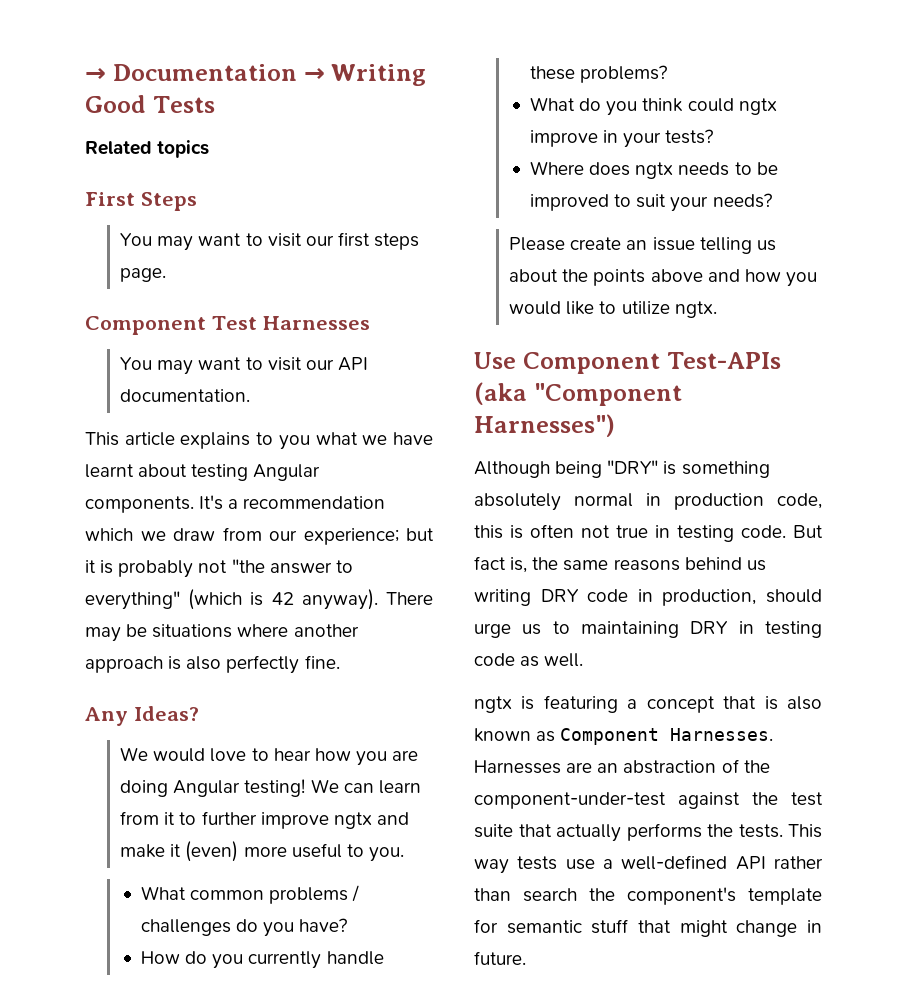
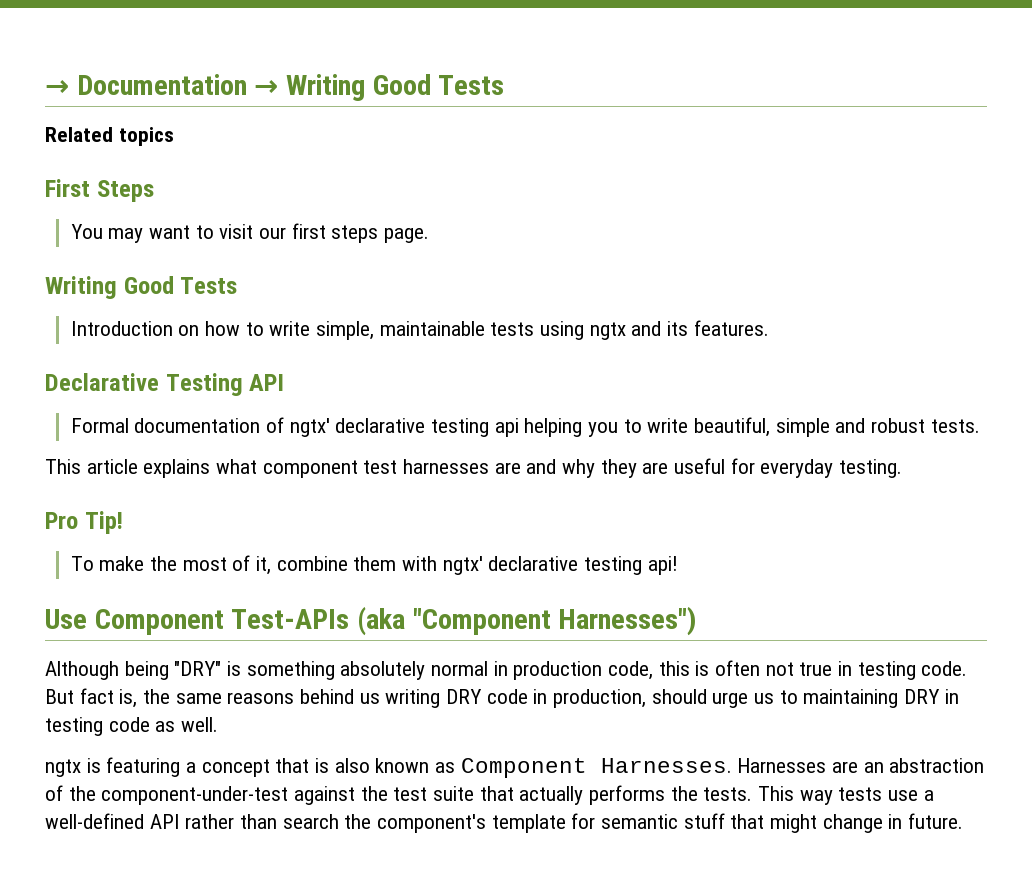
[85,316,370,335] [120,357,368,375] [120,389,251,402] [85,432,433,450] [85,464,321,481] [85,495,386,513] [85,527,434,545] [85,559,353,578] [85,589,434,610] [85,624,359,642] [85,655,340,674] [85,706,199,726] [120,747,419,766] [120,779,421,797] [120,811,409,829] [120,841,404,862] [141,885,360,904] [141,918,348,937] [141,951,384,969] [530,65,668,83] [530,97,777,116] [530,129,714,148] [530,161,778,179] [530,193,772,212] [509,237,776,254] [509,269,817,287] [509,301,717,318] Component Test Harnesses // You may want to visit our API documentation. // This article explains to you what we have learnt about testing Angular components. It's a recommendation which we draw from our experience; but it is probably not "the answer to everything" (which is 42 anyway). There may be situations where another approach is also perfectly fine. // Any Ideas? // We would love to hear how you are doing Angular testing! We can learn from it to further improve ngtx and make it (even) more useful to you. // What common problems / challenges do you have? // How do you currently handle these problems? // What do you think could ngtx improve in your tests? // Where does ngtx needs to be improved to suit your needs? // Please create an issue telling us about the points above and how you would like to utilize ngtx. -> [45,276,238,299] [70,320,769,340] [45,373,285,396] [70,417,980,437] [45,458,903,478] [45,511,123,534] [70,555,678,575] Writing Good Tests // Introduction on how to write simple, maintainable tests using ngtx and its features. // Declarative Testing API // Formal documentation of ngtx' declarative testing api helping you to write beautiful, simple and robust tests. // This article explains what component test harnesses are and why they are useful for everyday testing. // Pro Tip! // To make the most of it, combine them with ngtx' declarative testing api!

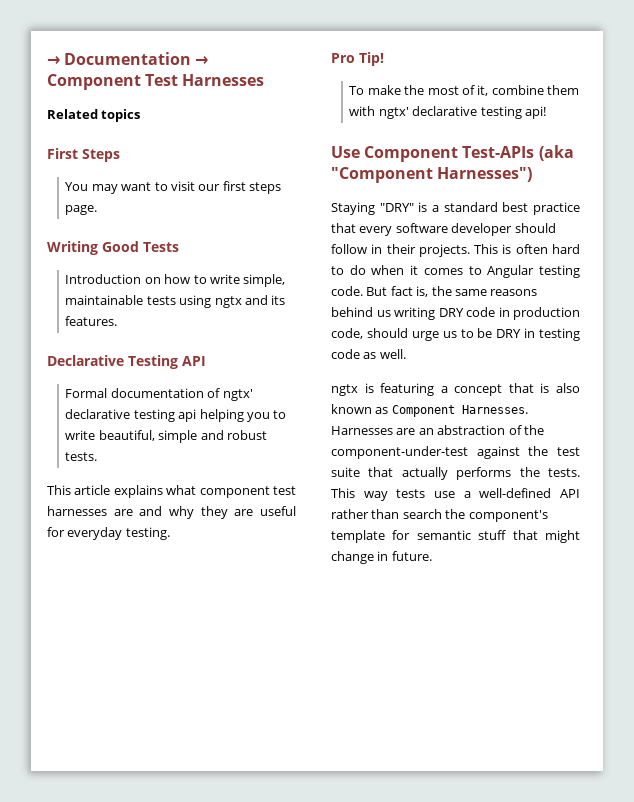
[286,74,505,101] Writing Good Tests -> [47,74,265,90] Component Test Harnesses
[45,660,853,680] Although being "DRY" is something absolutely normal in production code, this is often not true in -> [331,202,580,215] [331,223,556,236] [331,244,580,257] [331,265,535,278] Staying "DRY" is a standard best practice that every software developer should follow in their projects. This is often hard to do when it comes to Angular
[553,689,647,708] production, -> [513,307,580,320] [331,328,363,339] production code,
[803,689,899,708] maintaining -> [477,328,493,338] be

